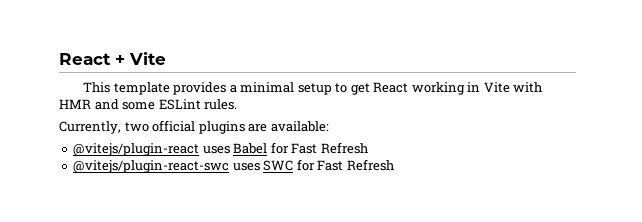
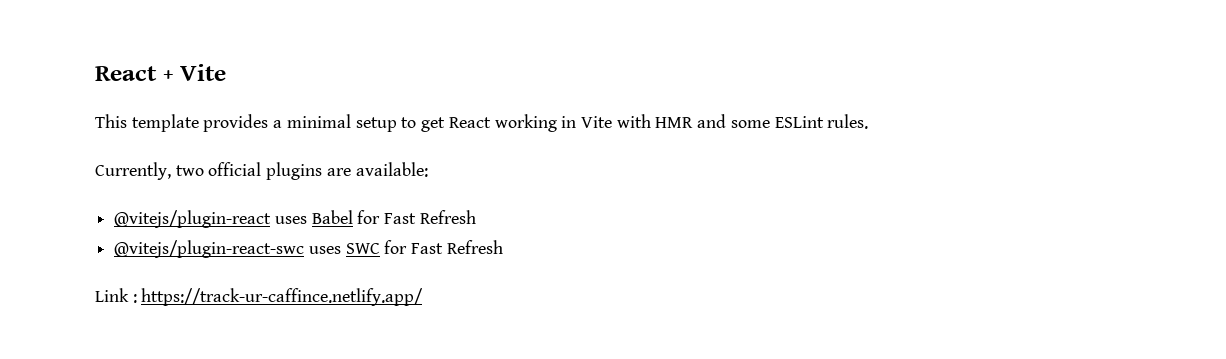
(394, 165) none -> [95,288,424,306] // Link : https://track-ur-caffince.netlify.app/

